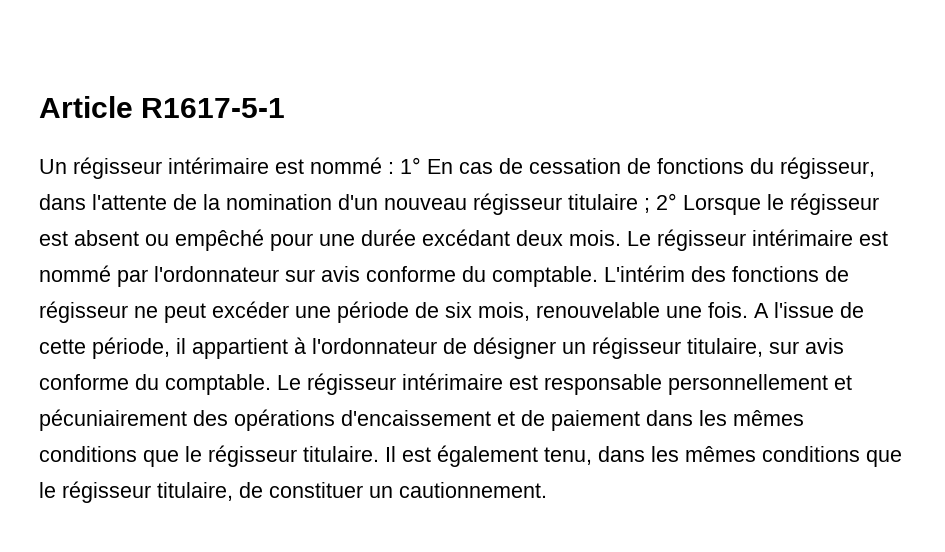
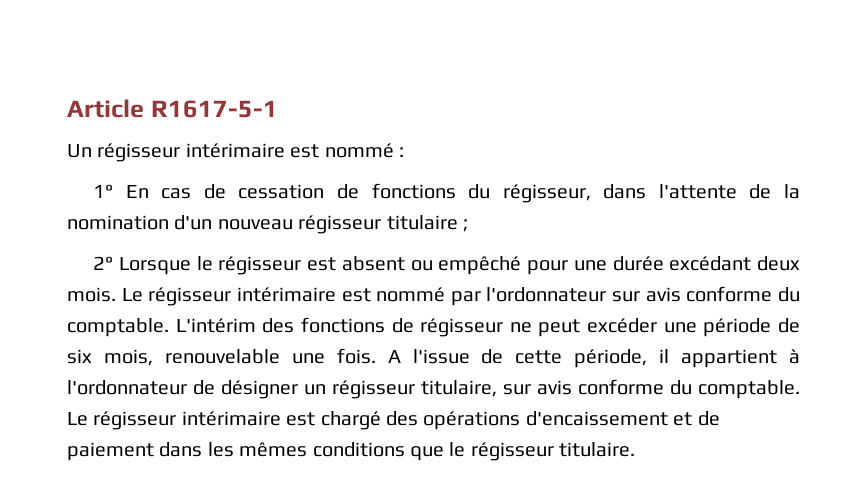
(394, 168) none -> (404, 152) //
(650, 205) none -> (468, 225) //
[544,374,852,395] [39,409,187,431] responsable personnellement et pécuniairement -> [320,411,381,430] chargé
[385,445,902,467] [39,481,547,503] Il est également tenu, dans les mêmes conditions que le régisseur titulaire, de constituer un cautionnement. -> (636, 449) none

